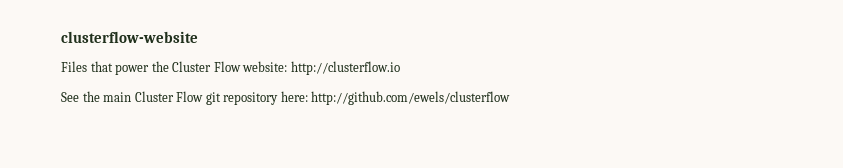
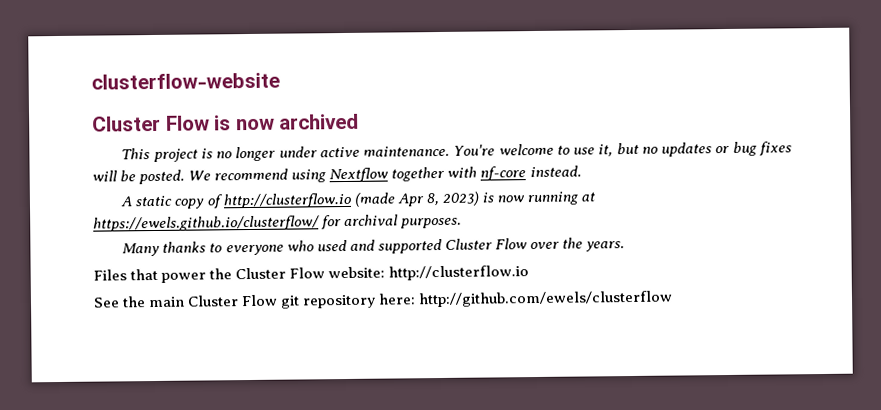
(198, 37) none -> [92,113,360,132] [121,141,792,163] [92,165,582,185] [120,191,595,209] [93,214,463,232] [122,237,625,257] // Cluster Flow is now archived // This project is no longer under active maintenance. You're welcome to use it, but no updates or bug fixes will be posted. We recommend using Nextflow together with nf-core instead. // A static copy of http://clusterflow.io (made Apr 8, 2023) is now running at https://ewels.github.io/clusterflow/ for archival purposes. // Many thanks to everyone who used and supported Cluster Flow over the years.

